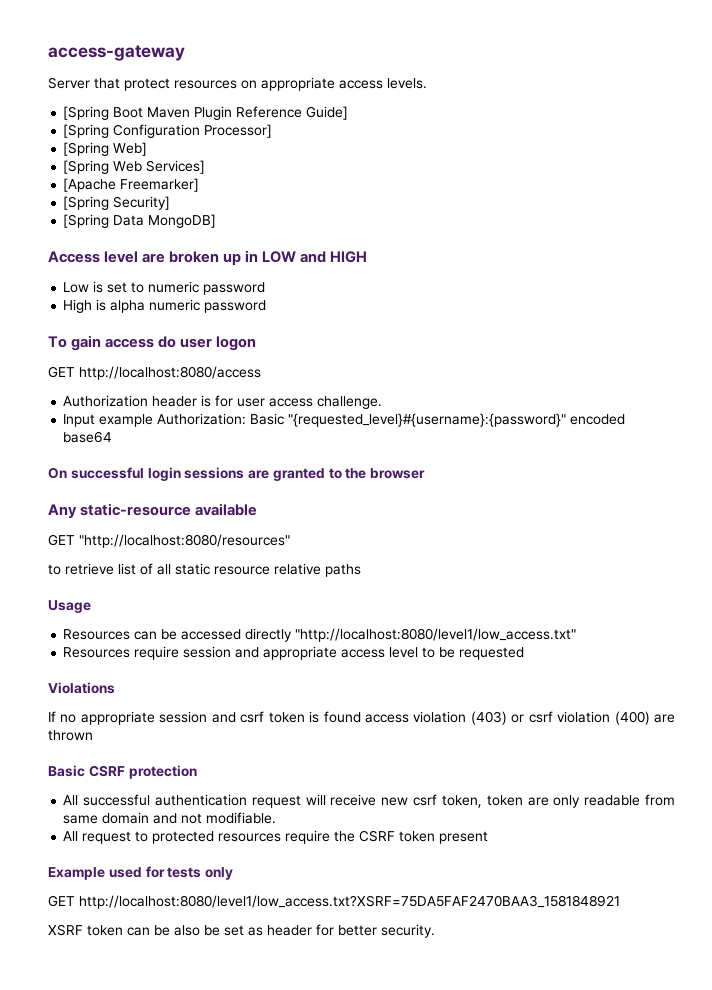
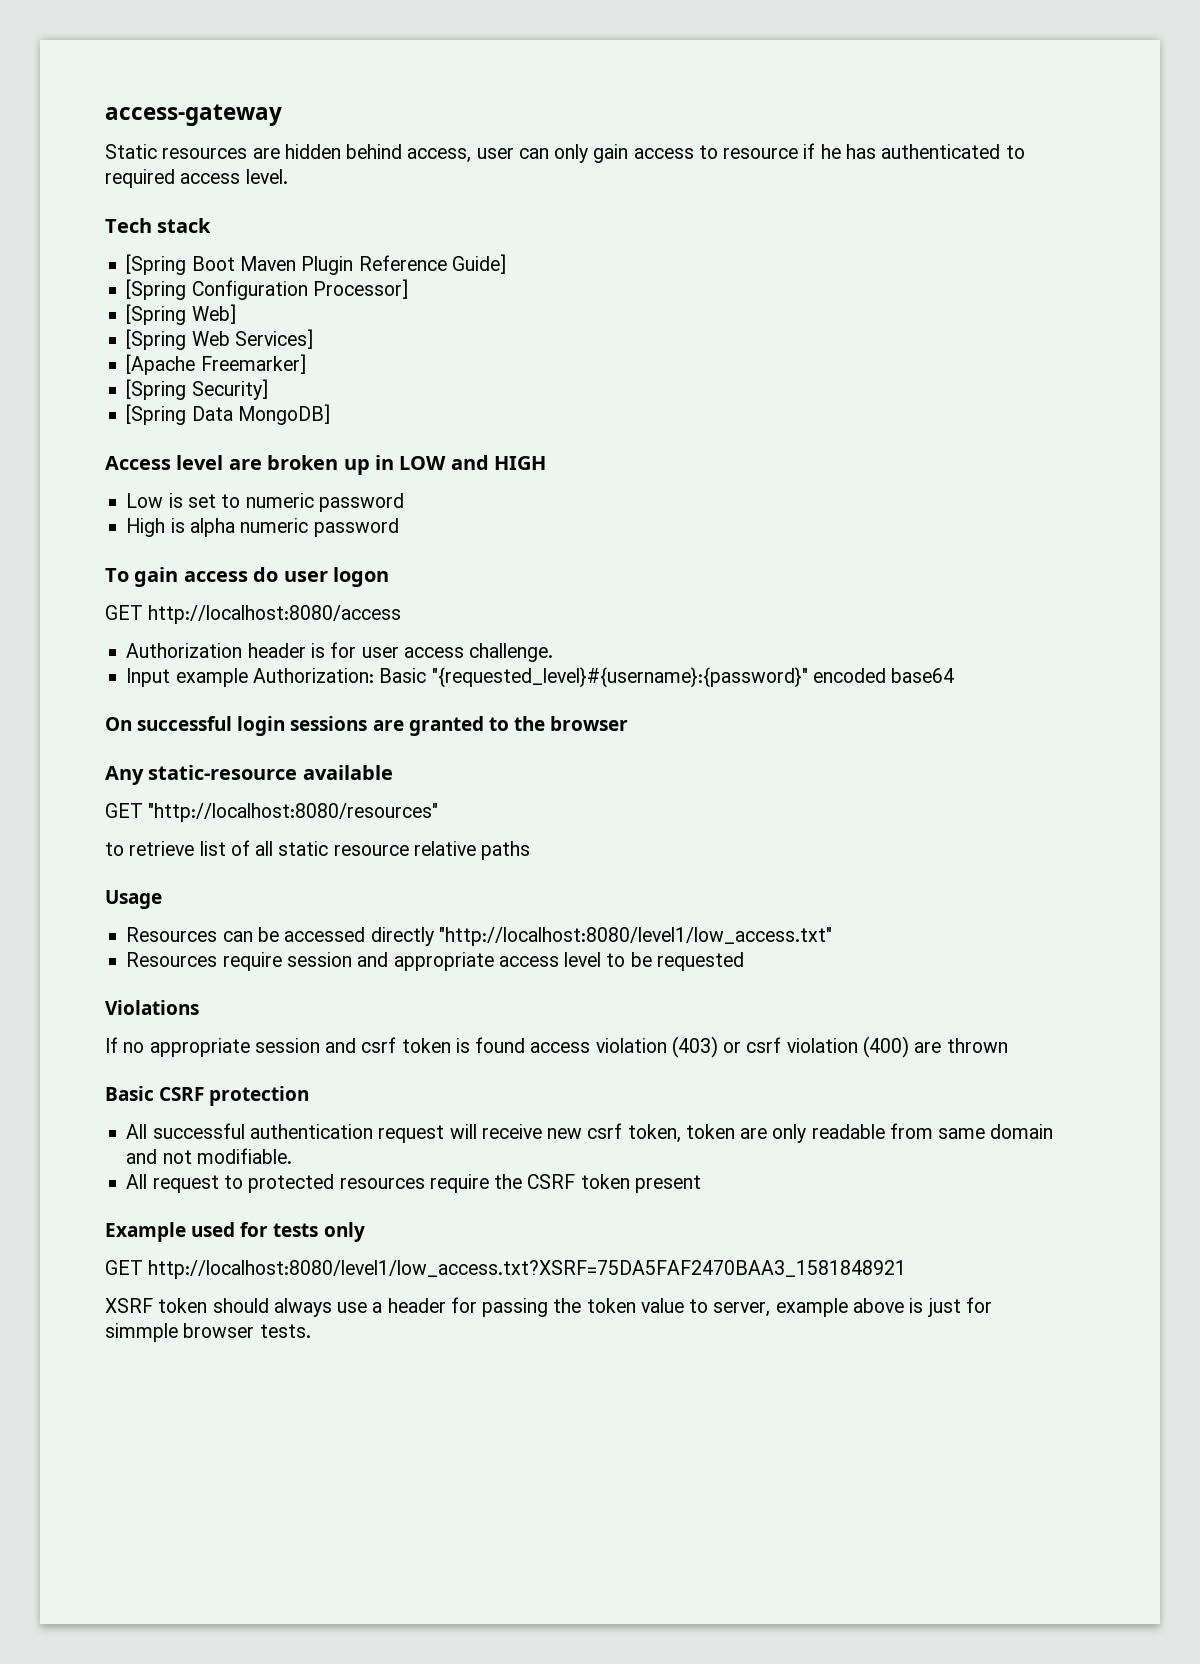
[48,77,427,91] Server that protect resources on appropriate access levels. -> [105,143,1025,163] [105,169,288,188] [105,218,212,233] Static resources are hidden behind access, user can only gain access to resource if he has authenticated to required access level. // Tech stack
[127,924,435,938] can be also be set as header for better security. -> [212,1297,992,1317] [105,1323,311,1342] should always use a header for passing the token value to server, example above is just for simmple browser tests.

